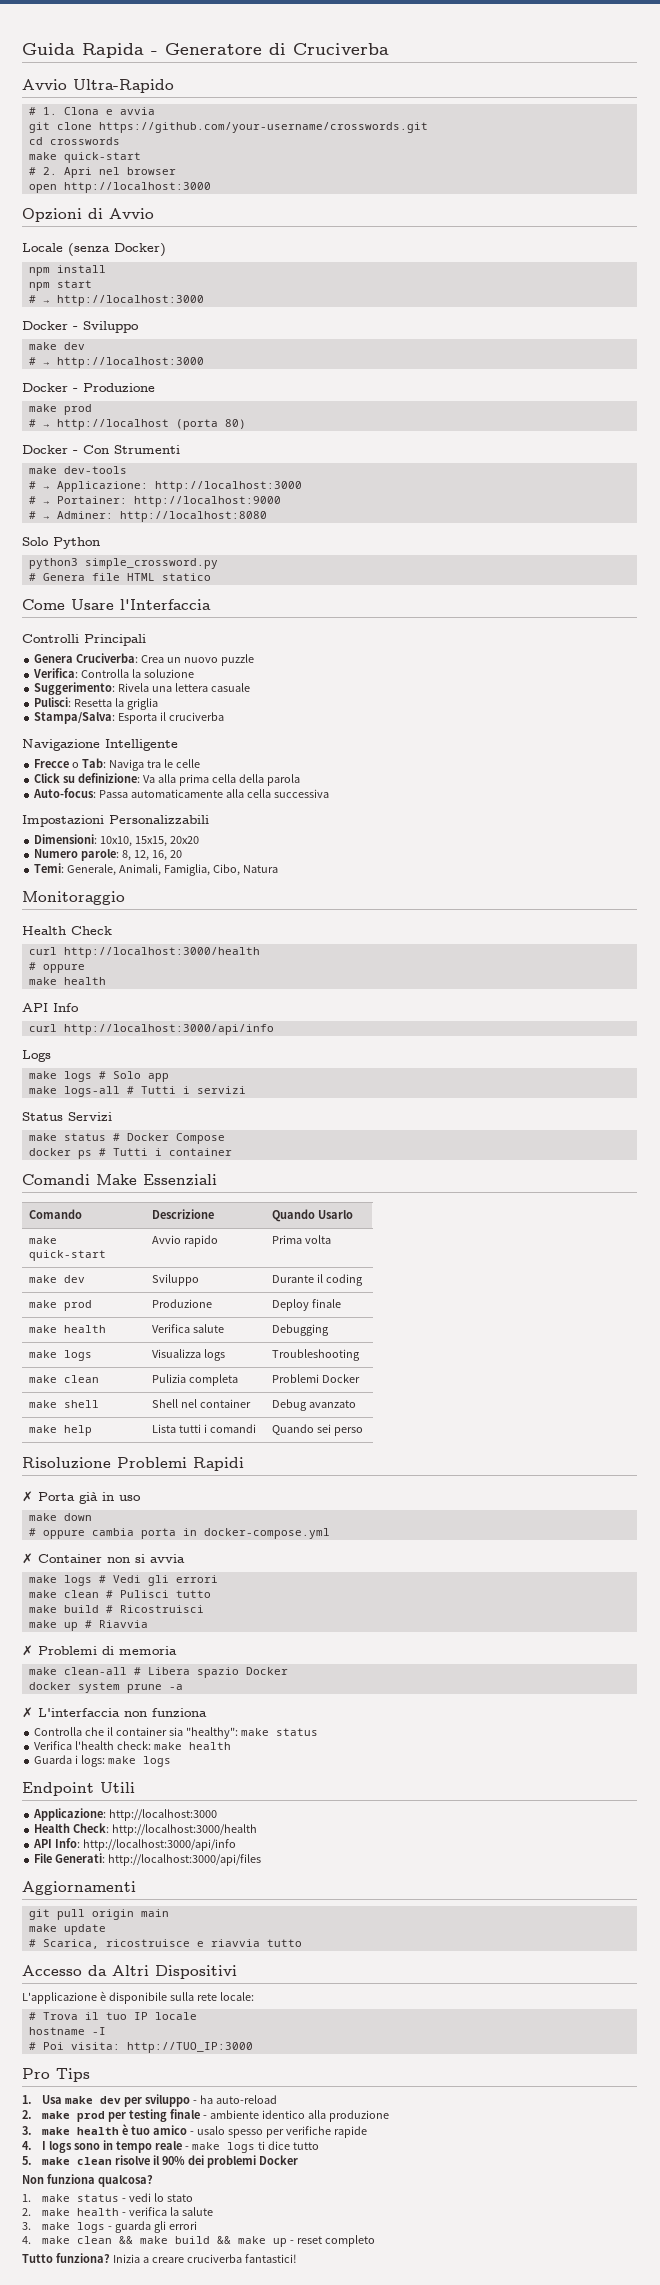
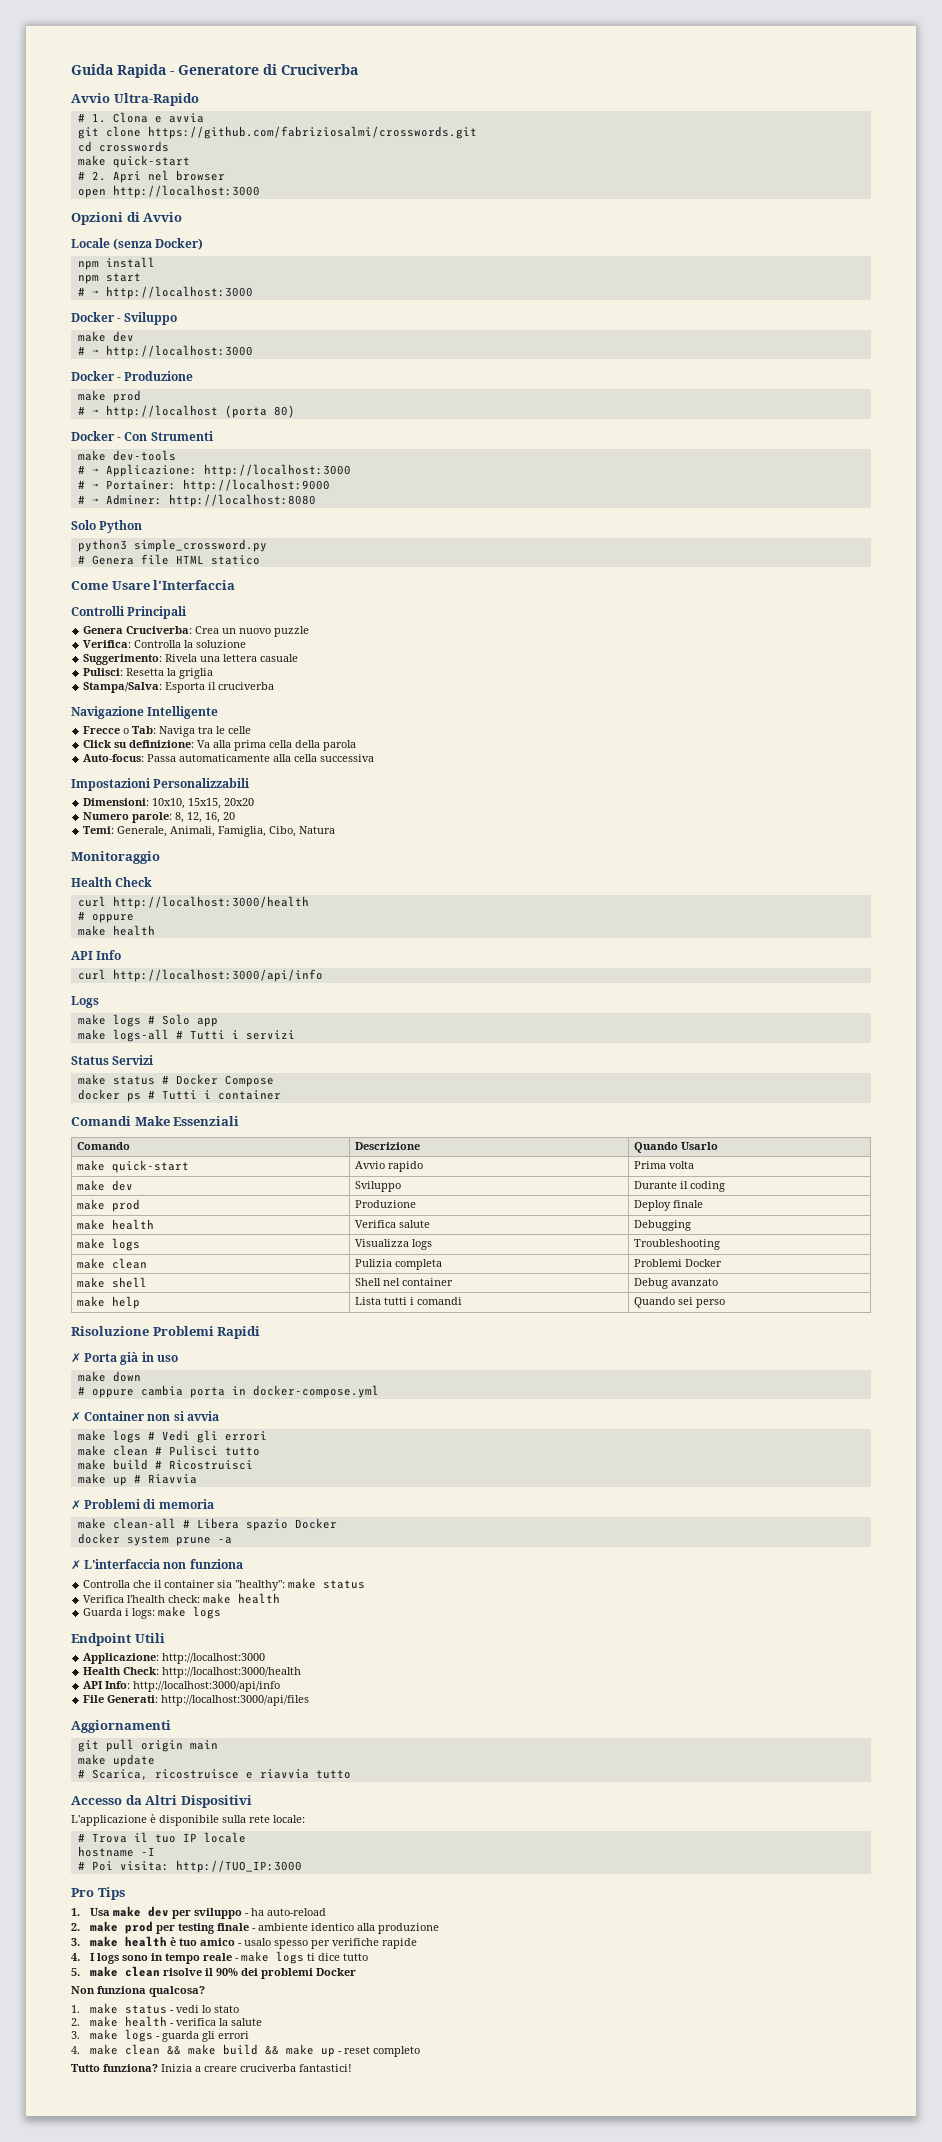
[98,122,428,133] https://github.com/your-username/crosswords.git -> [147,126,477,139] https://github.com/fabriziosalmi/crosswords.git

